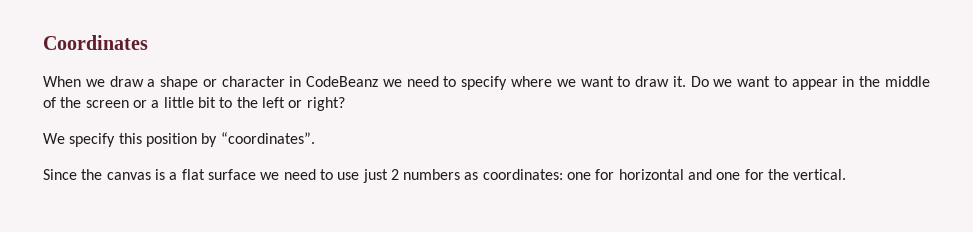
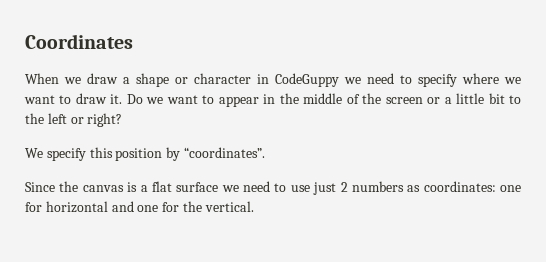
[306,76,379,87] CodeBeanz -> [275,73,339,87] CodeGuppy

